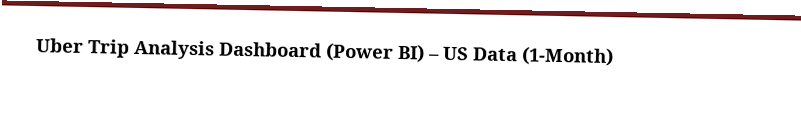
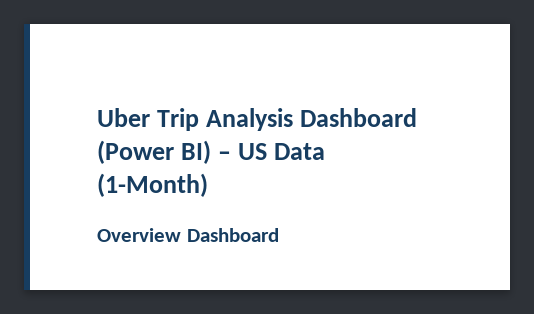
(614, 56) none -> [97,228,279,242] // Overview Dashboard

